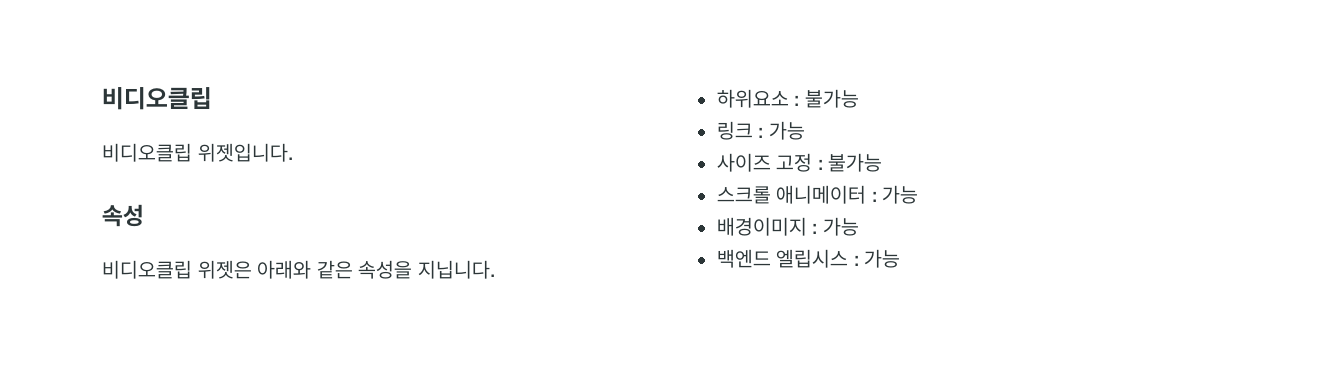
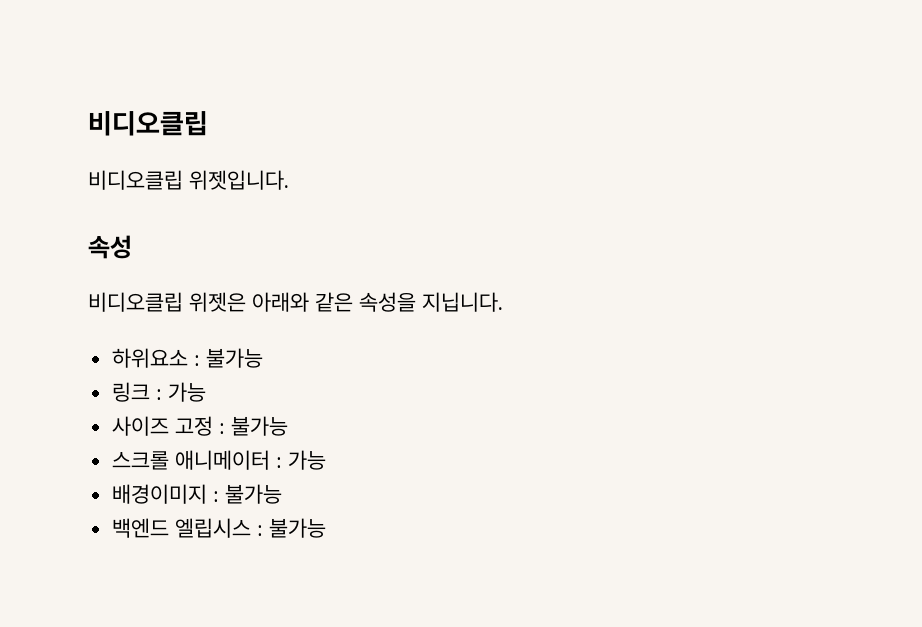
[822,217,859,236] 가능 -> [225,484,283,504] 불가능
[864,249,901,268] 가능 -> [269,518,327,538] 불가능

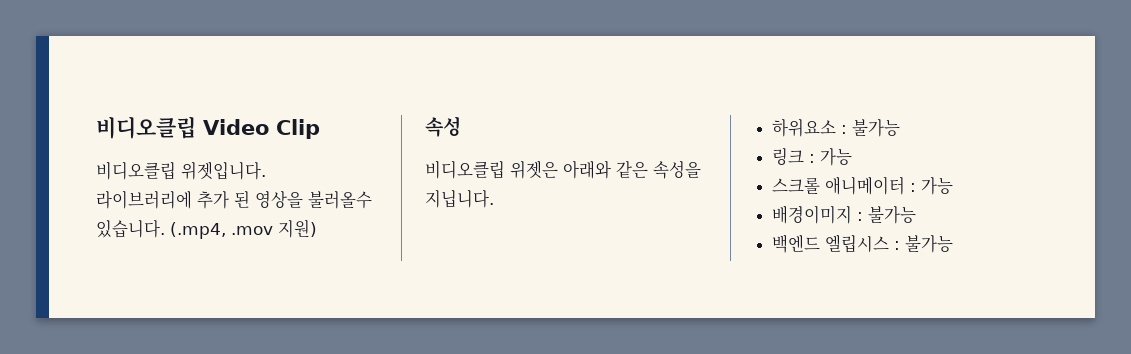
[88,111,208,136] 비디오클립 -> [96,116,320,139] 비디오클립 Video Clip
(289, 180) none -> [96,190,372,209] [96,219,317,239] // 라이브러리에 추가 된 영상을 불러올수 있습니다. (.mp4, .mov 지원)
[112,416,289,436] // 사이즈 고정 : 불가능 -> (853, 157) none

